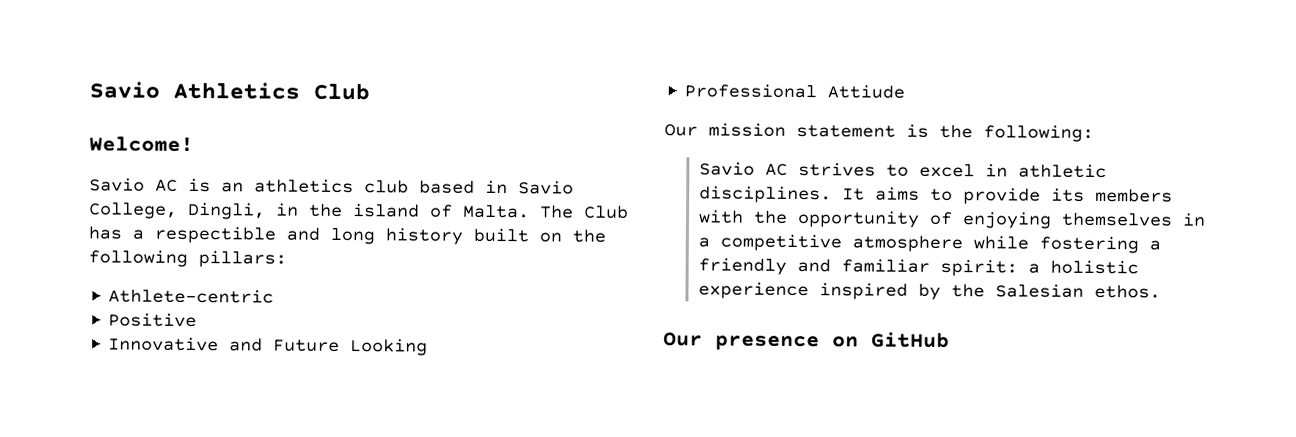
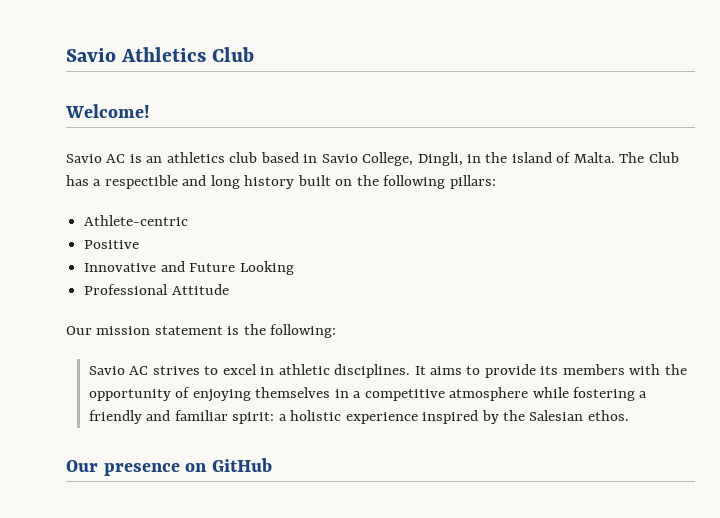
[827,84,906,99] Attiude -> [171,284,229,295] Attitude

